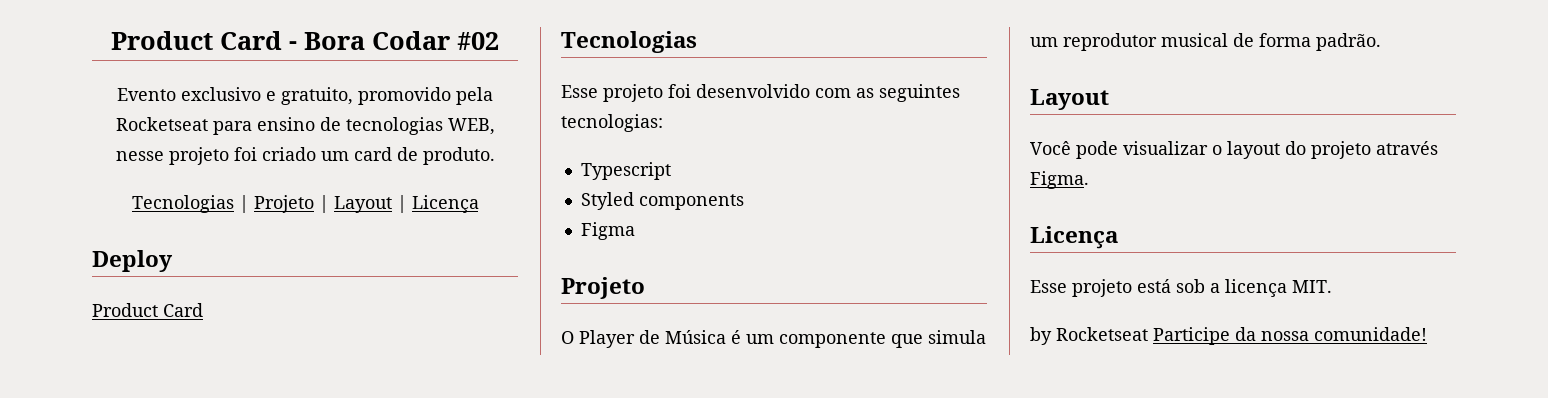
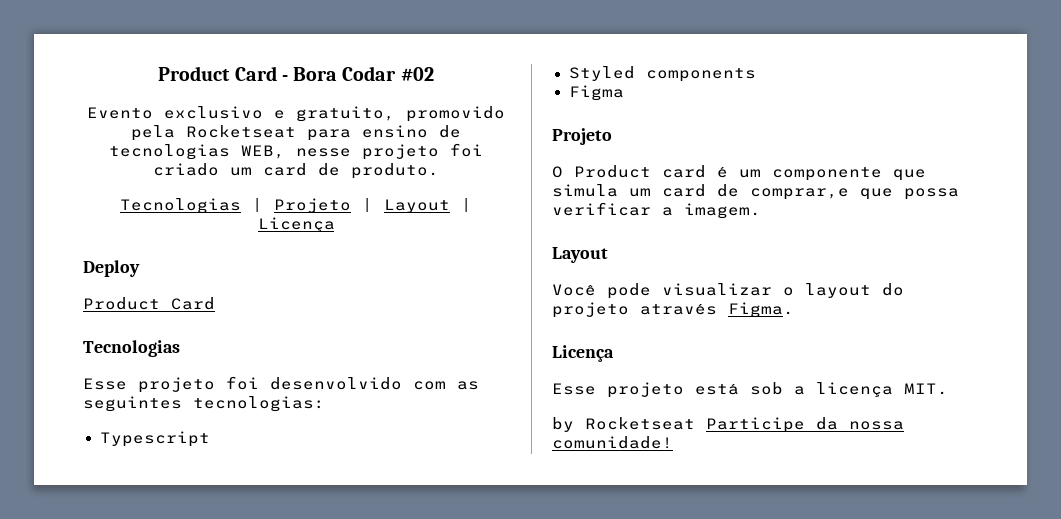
[579,330,726,348] Player de Música -> [574,165,706,178] Product card
[1063,33,1381,51] reprodutor musical de forma padrão. -> [662,184,959,200] [552,202,761,219] card de comprar,e que possa verificar a imagem.

